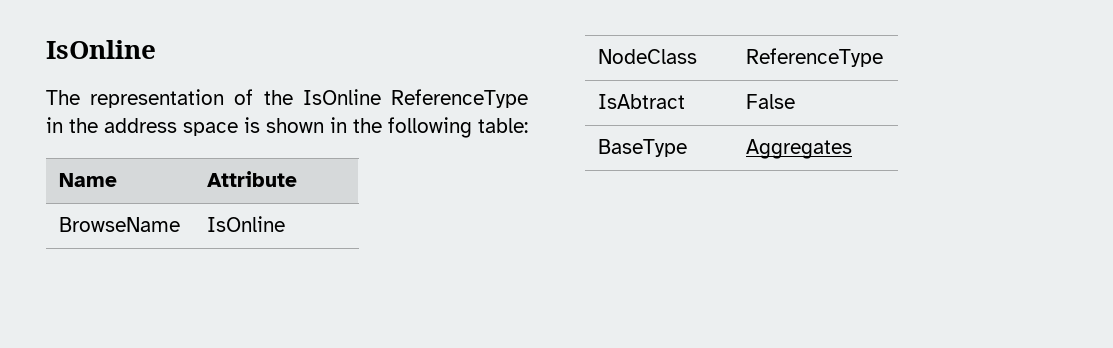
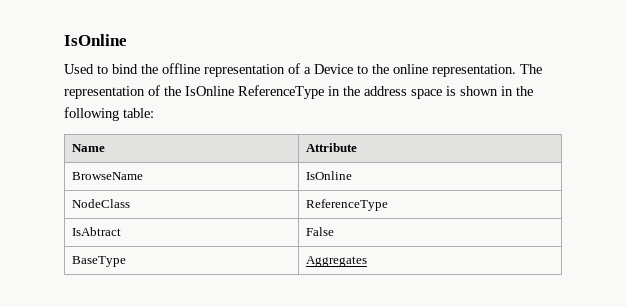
[46,40,156,59] IsOnline // -> [64,34,127,46] [64,63,516,77] IsOnline // Used to bind the offline representation of a Device to the online representation.

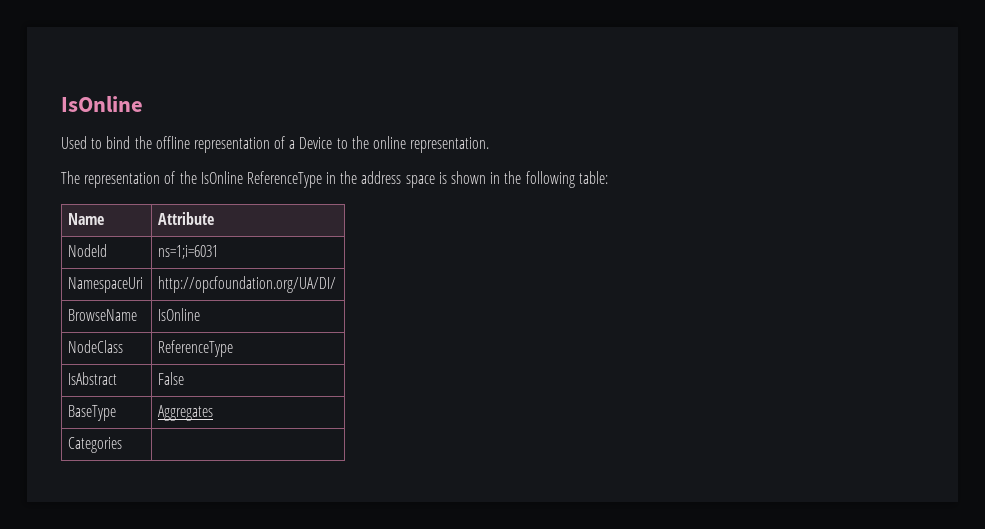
(516, 70) none -> (490, 145) //
(358, 147) none -> [68,244,108,257] [158,245,219,259] [68,277,144,293] [158,276,337,293] // NodeId | ns=1;i=6031 // NamespaceUri | http://opcfoundation.org/UA/DI/
[72,227,122,236] IsAbtract -> [68,372,118,385] IsAbstract
(368, 261) none -> [68,437,123,453] // Categories |

